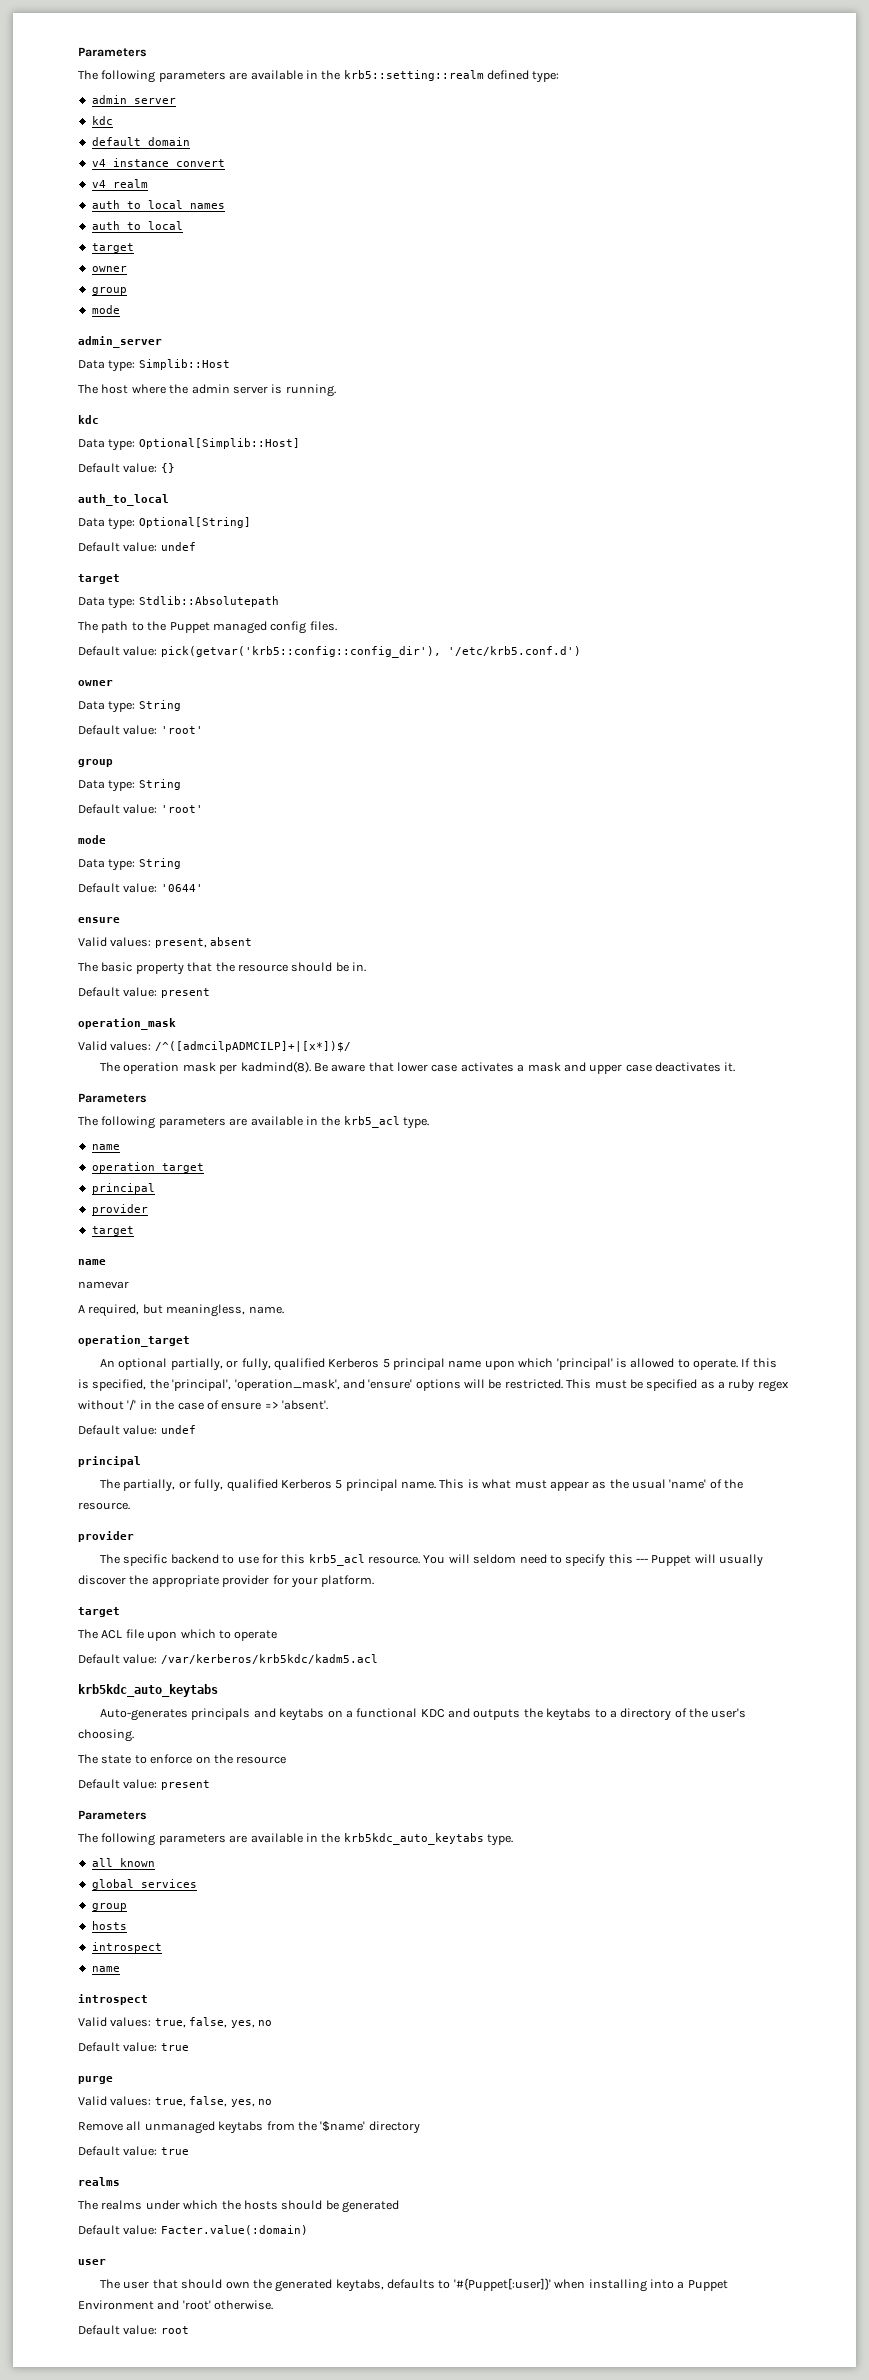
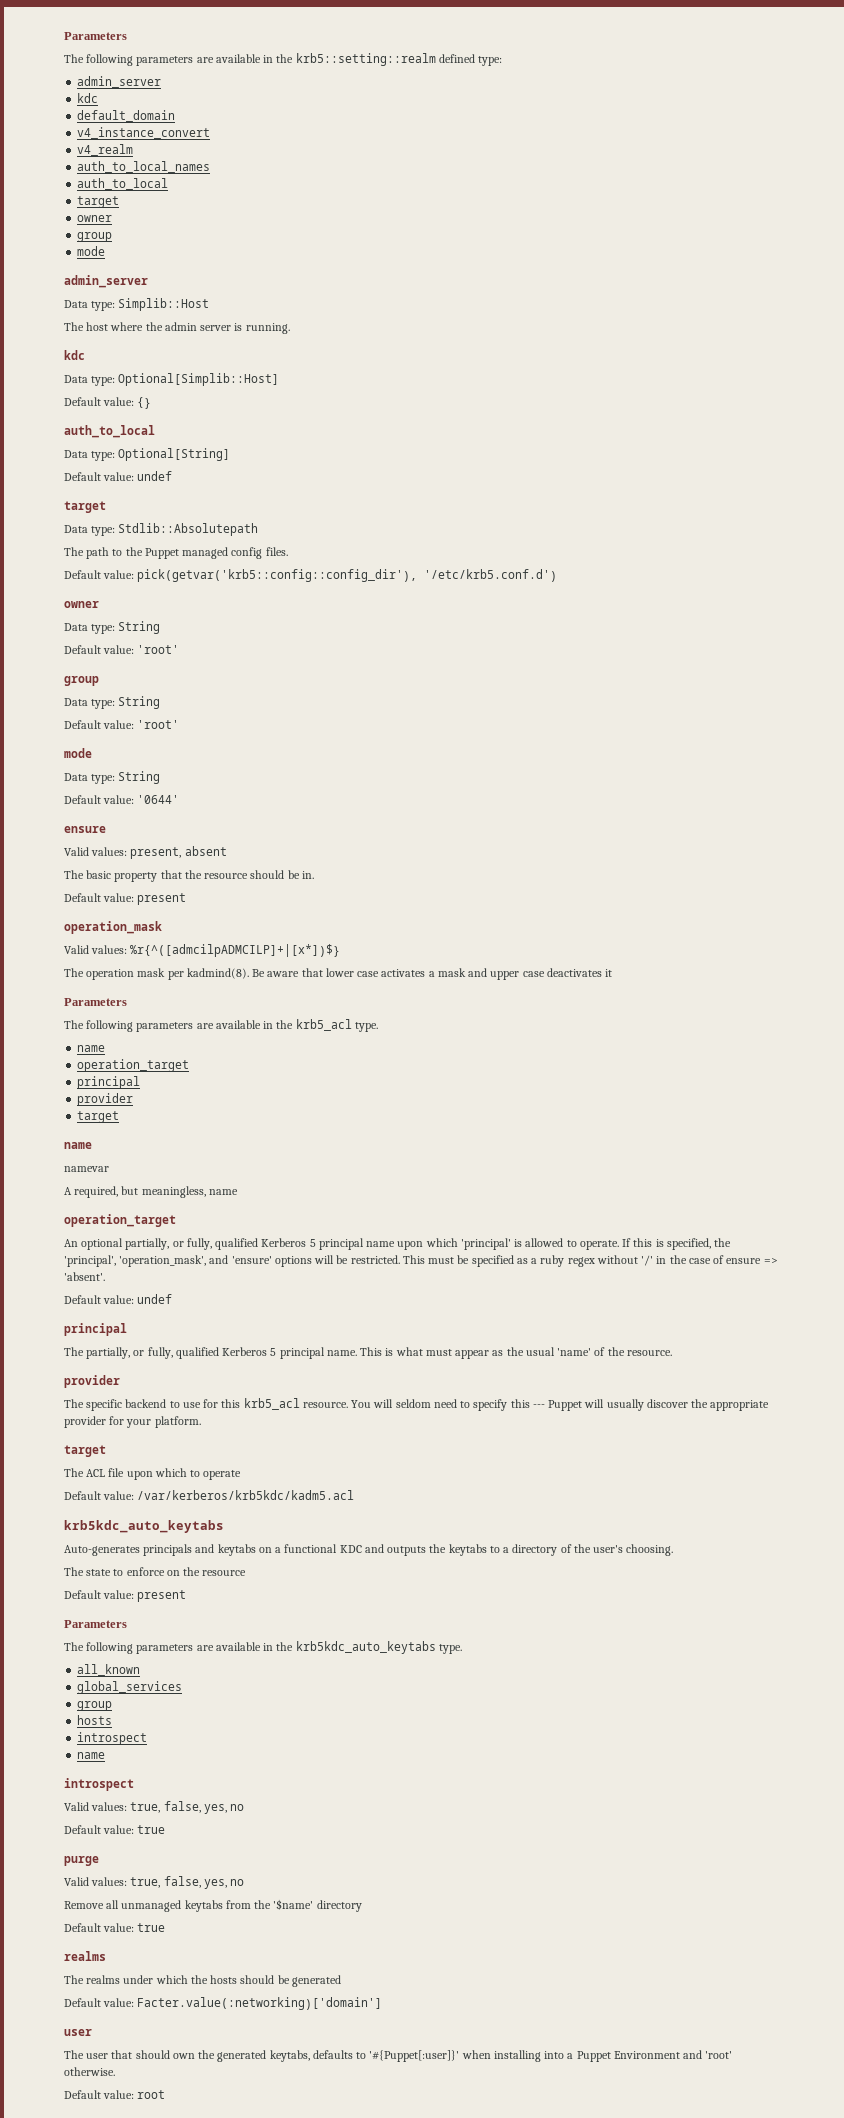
[154,1041,351,1052] /^([admcilpADMCILP]+|[x*])$/ -> [130,944,341,957] %r{^([admcilpADMCILP]+|[x*])$}
[724,1062,736,1072] it. -> [605,969,613,977] it
[248,1306,284,1314] name. -> [208,1189,238,1195] name
[160,2225,308,2235] Facter.value(:domain) -> [137,1997,383,2010] Facter.value(:networking)['domain']

